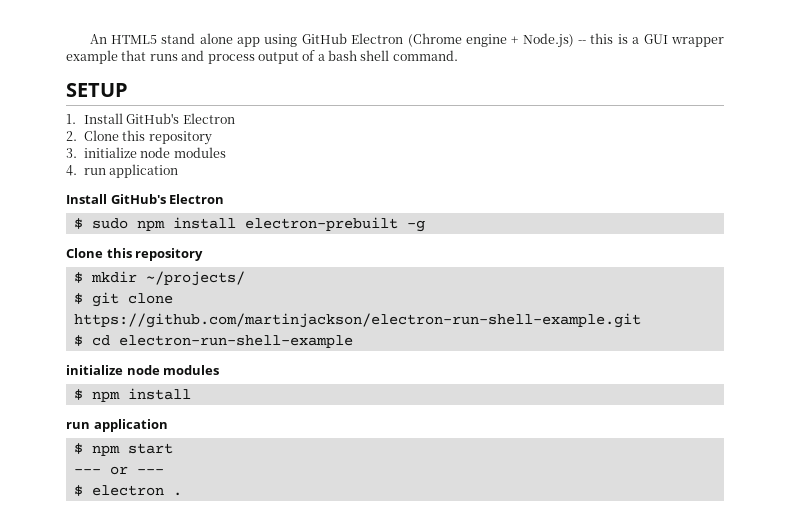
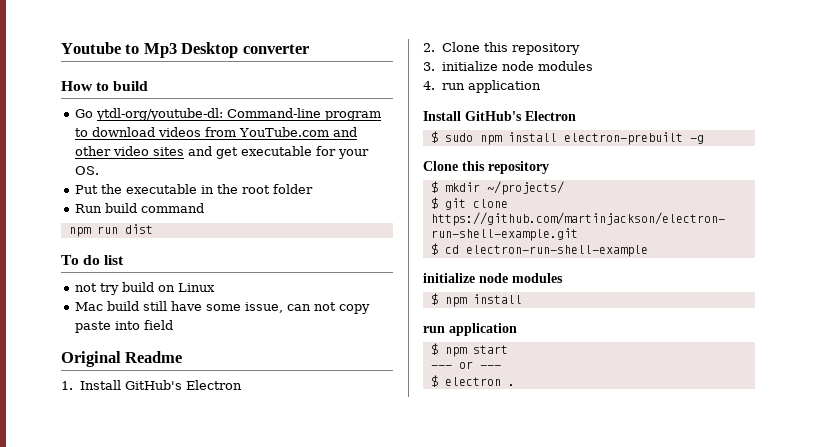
[89,33,724,48] [66,50,458,64] [66,83,128,97] An HTML5 stand alone app using GitHub Electron (Chrome engine + Node.js) -- this is a GUI wrapper example that runs and process output of a bash shell command. // SETUP -> [61,42,309,58] [61,81,149,91] [74,108,381,121] [74,127,357,137] [74,146,369,159] [74,166,99,175] [74,184,313,194] [74,203,204,213] [68,224,153,237] [61,255,125,265] [74,282,215,295] [74,301,370,314] [74,320,173,333] [61,351,183,367] Youtube to Mp3 Desktop converter // How to build // Go ytdl-org/youtube-dl: Command-line program to download videos from YouTube.com and other video sites and get executable for your OS. // Put the executable in the root folder // Run build command // npm run dist // To do list // not try build on Linux // Mac build still have some issue, can not copy paste into field // Original Readme

